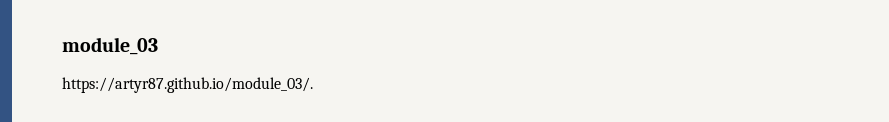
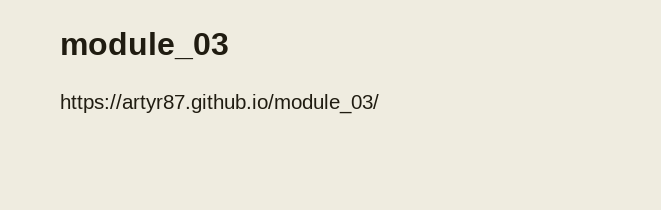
[62,77,313,93] https://artyr87.github.io/module_03/. -> [60,94,379,114] https://artyr87.github.io/module_03/

